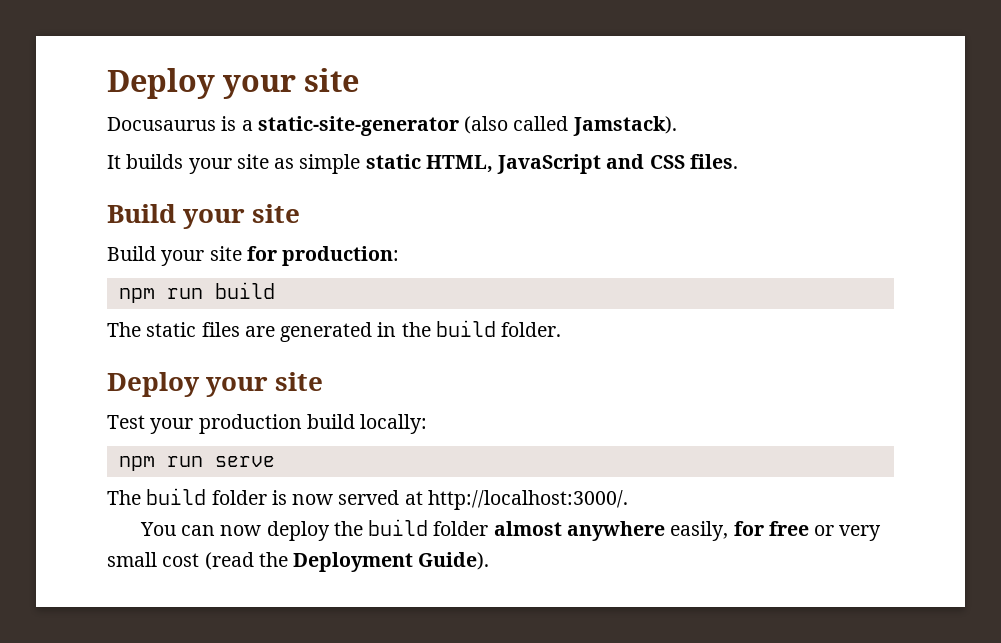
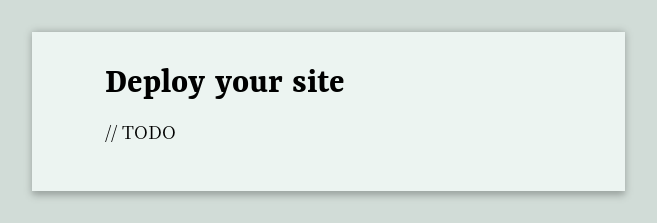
[107,68,360,99] [107,116,677,136] [107,154,738,174] [107,204,301,229] [107,246,400,266] [118,282,275,303] [107,320,562,342] [107,372,324,397] [107,414,428,434] [118,456,275,471] [107,488,628,510] [139,519,882,541] [107,552,490,572] Deploy your site // Docusaurus is a static-site-generator (also called Jamstack). // It builds your site as simple static HTML, JavaScript and CSS files. // Build your site // Build your site for production: // npm run build // The static files are generated in the build folder. // Deploy your site // Test your production build locally: // npm run serve // The build folder is now served at http://localhost:3000/. // You can now deploy the build folder almost anywhere easily, for free or very small cost (read the Deployment Guide). -> [105,68,346,99] [105,124,176,142] Deploy your site // // TODO

